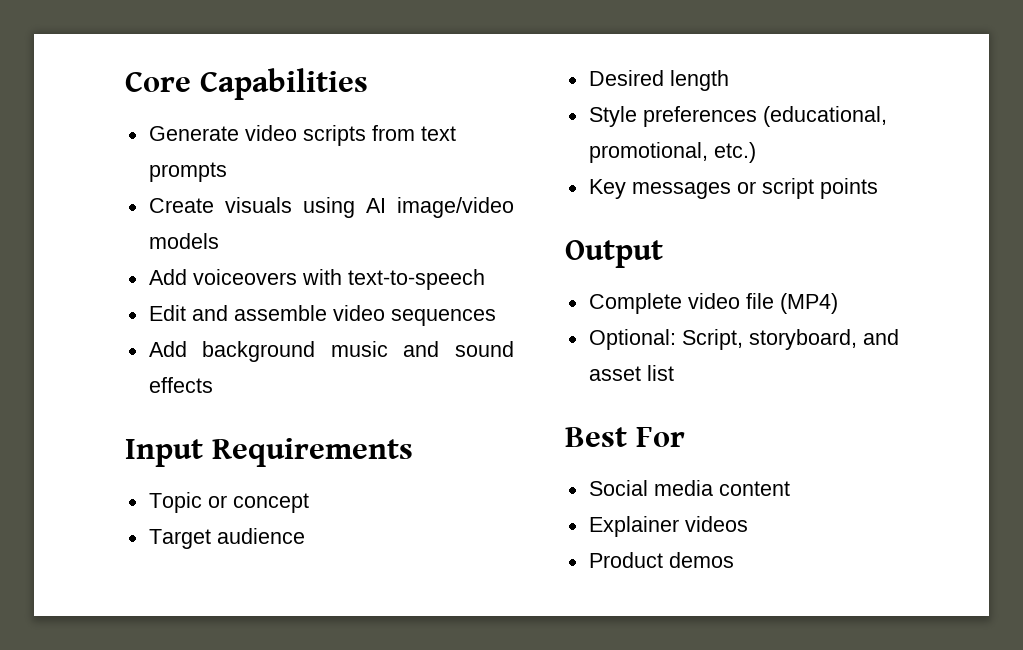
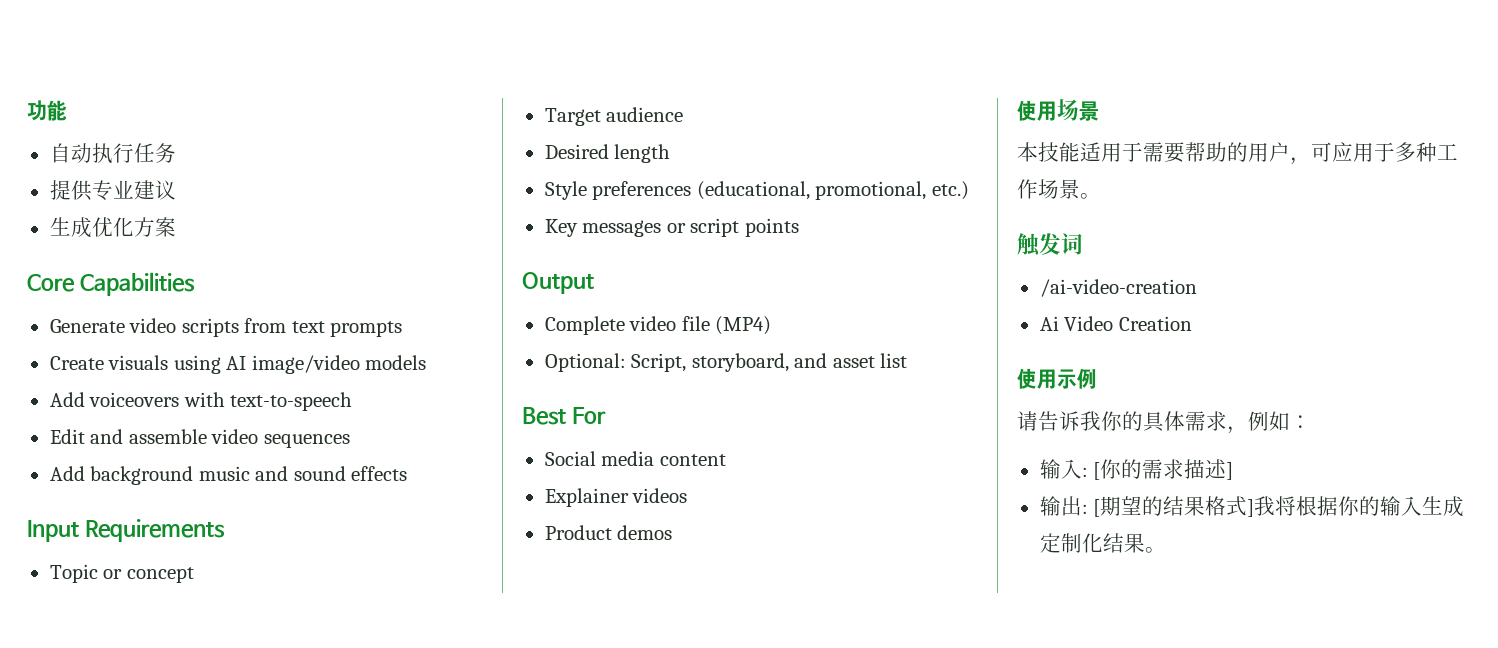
(125, 81) none -> [27,100,67,121] [49,143,176,164] [49,180,176,201] [49,217,176,238] 功能 // 自动执行任务 // 提供专业建议 // 生成优化方案 //
(734, 560) none -> [1017,99,1099,121] [1017,142,1458,165] [1017,179,1101,199] [1017,233,1083,257] [1039,279,1197,297] [1039,316,1192,331] [1017,368,1097,389] [1017,411,1311,434] [1039,459,1234,480] [1039,496,1465,517] [1039,533,1166,553] // 使用场景 // 本技能适用于需要帮助的用户，可应用于多种工作场景。 // 触发词 // /ai-video-creation // Ai Video Creation // 使用示例 // 请告诉我你的具体需求，例如： // 输入: [你的需求描述] // 输出: [期望的结果格式]我将根据你的输入生成定制化结果。

